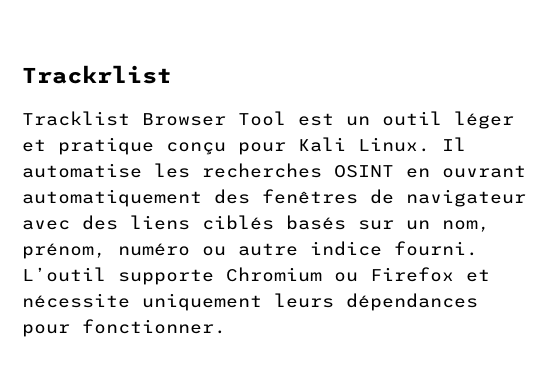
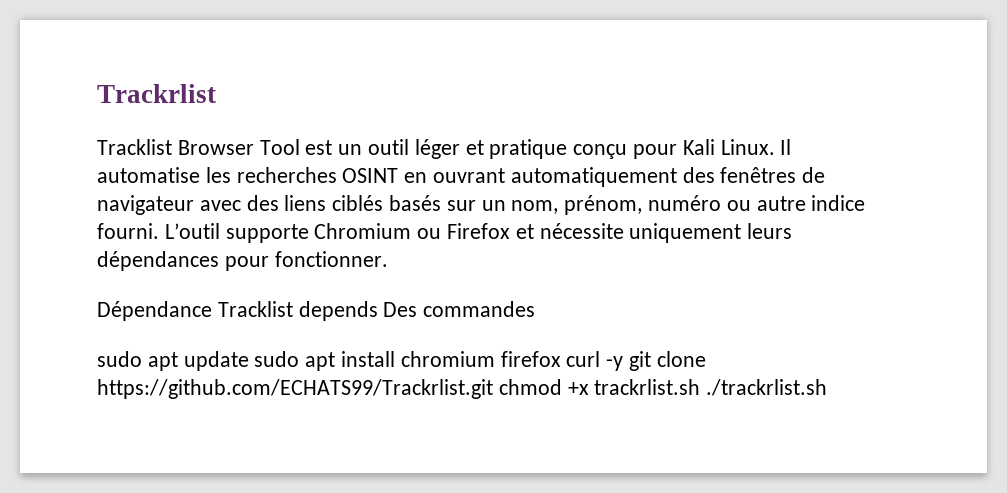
(226, 326) none -> [97,301,536,321] [97,351,706,371] [97,379,828,399] // Dépendance Tracklist depends Des commandes // sudo apt update sudo apt install chromium firefox curl -y git clone https://github.com/ECHATS99/Trackrlist.git chmod +x trackrlist.sh ./trackrlist.sh

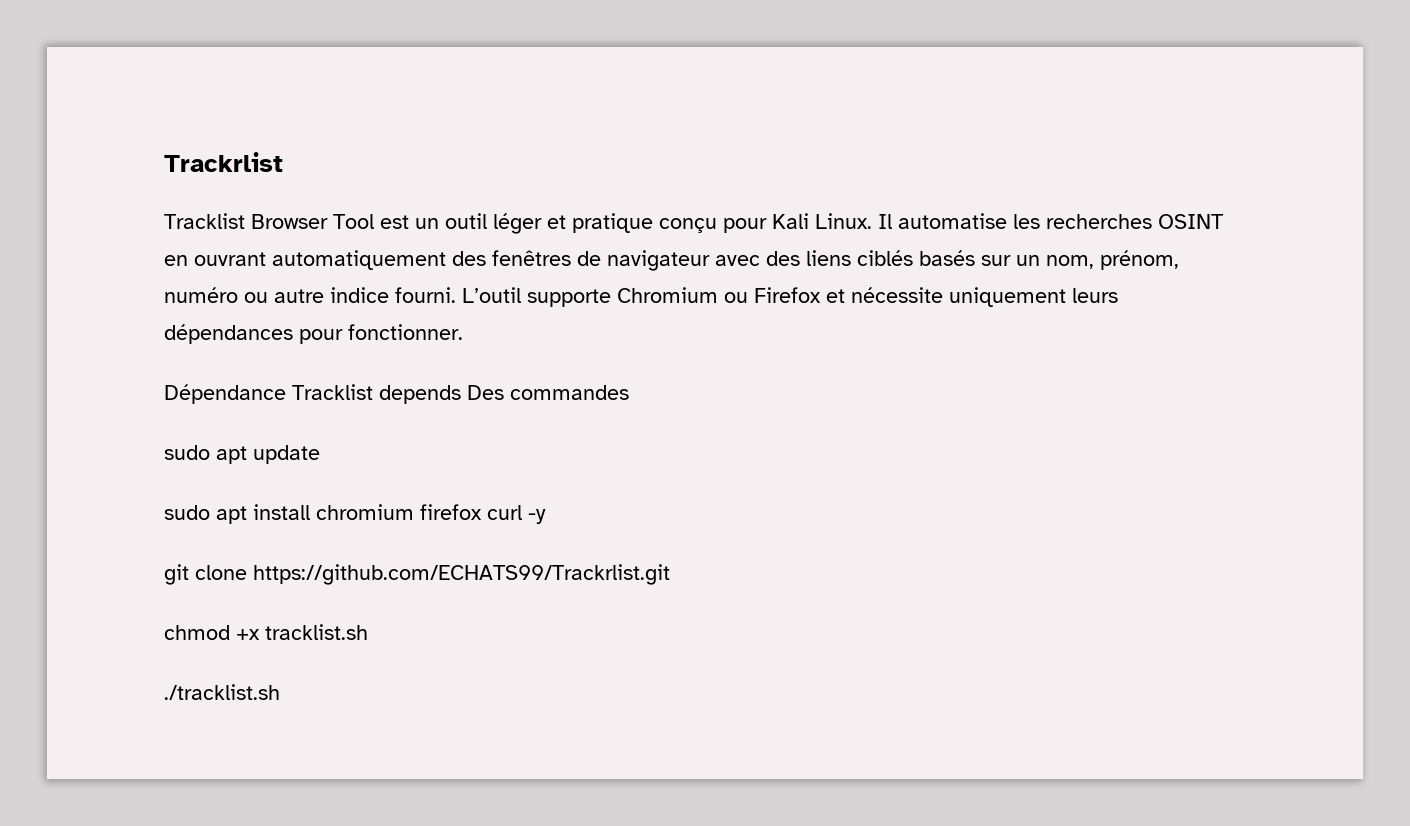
(249, 361) none -> (320, 454) //
(624, 363) none -> (546, 516) //
(493, 389) none -> (670, 574) //
[594,379,828,396] trackrlist.sh ./trackrlist.sh -> [265,624,368,640] [164,684,280,700] tracklist.sh // ./tracklist.sh

